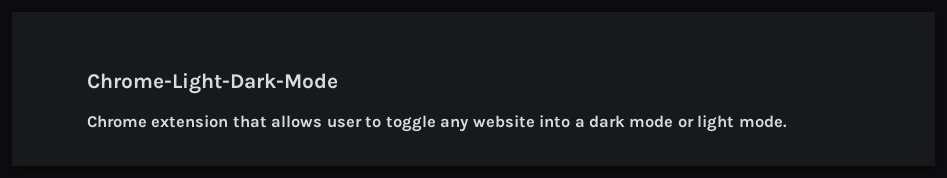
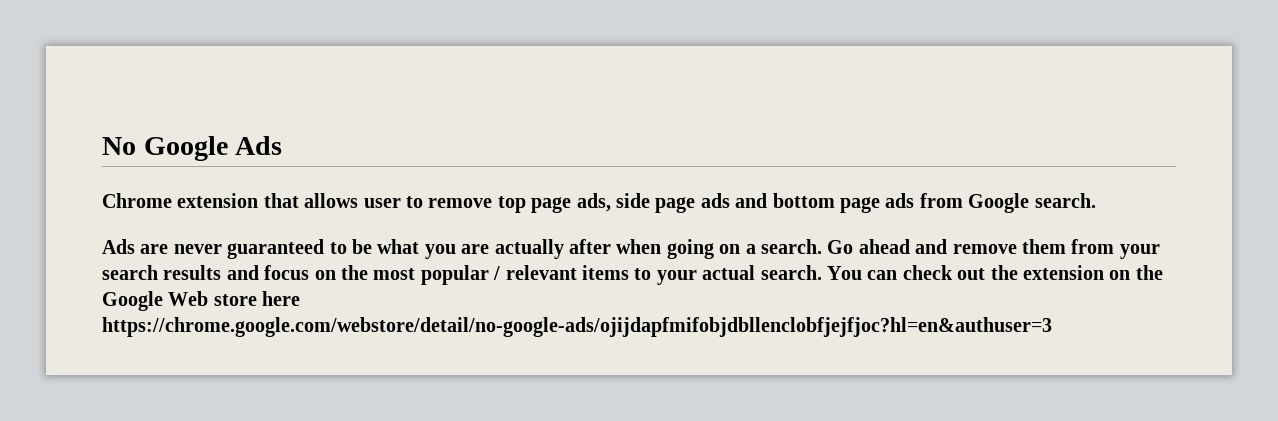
[87,73,338,94] Chrome-Light-Dark-Mode -> [102,136,283,161] No Google Ads
[385,115,787,132] toggle any website into a dark mode or light mode. -> [428,193,1096,213] [102,239,1160,259] [102,265,1163,285] [102,291,301,311] [102,317,1052,337] remove top page ads, side page ads and bottom page ads from Google search. // Ads are never guaranteed to be what you are actually after when going on a search. Go ahead and remove them from your search results and focus on the most popular / relevant items to your actual search. You can check out the extension on the Google Web store here https://chrome.google.com/webstore/detail/no-google-ads/ojijdapfmifobjdbllenclobfjejfjoc?hl=en&authuser=3

